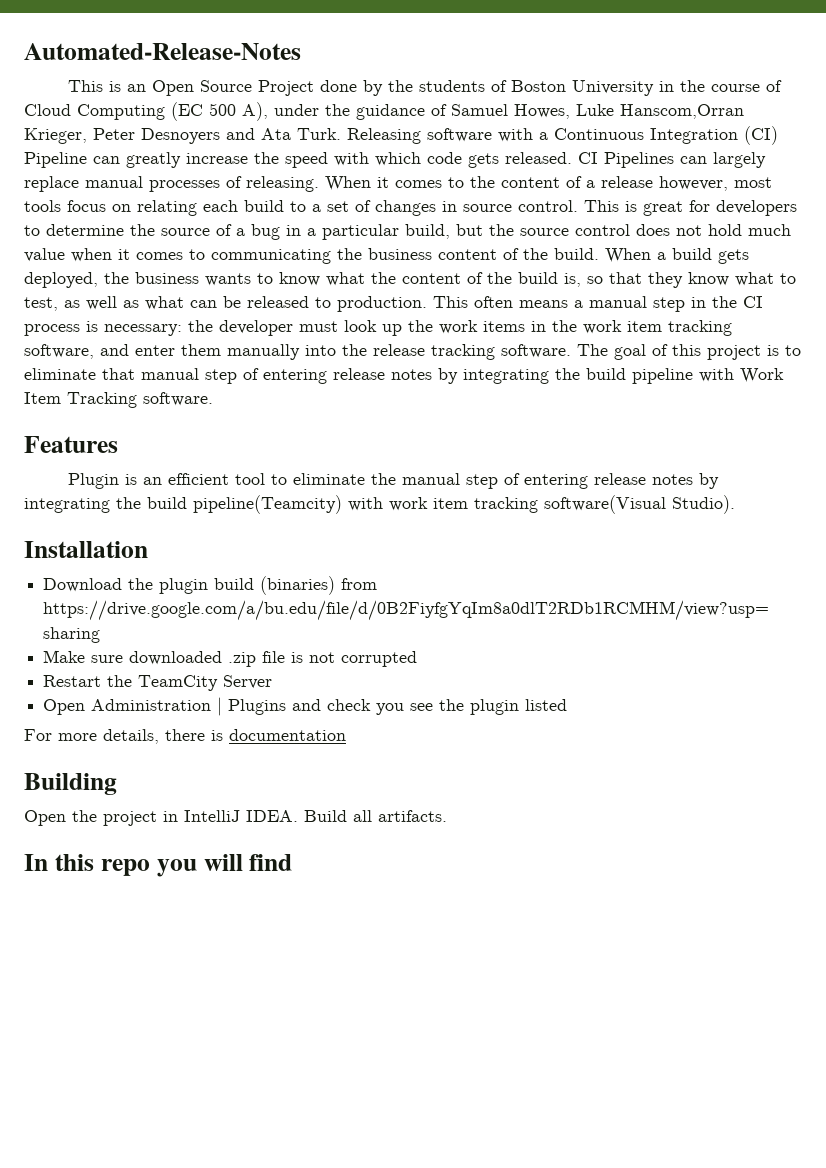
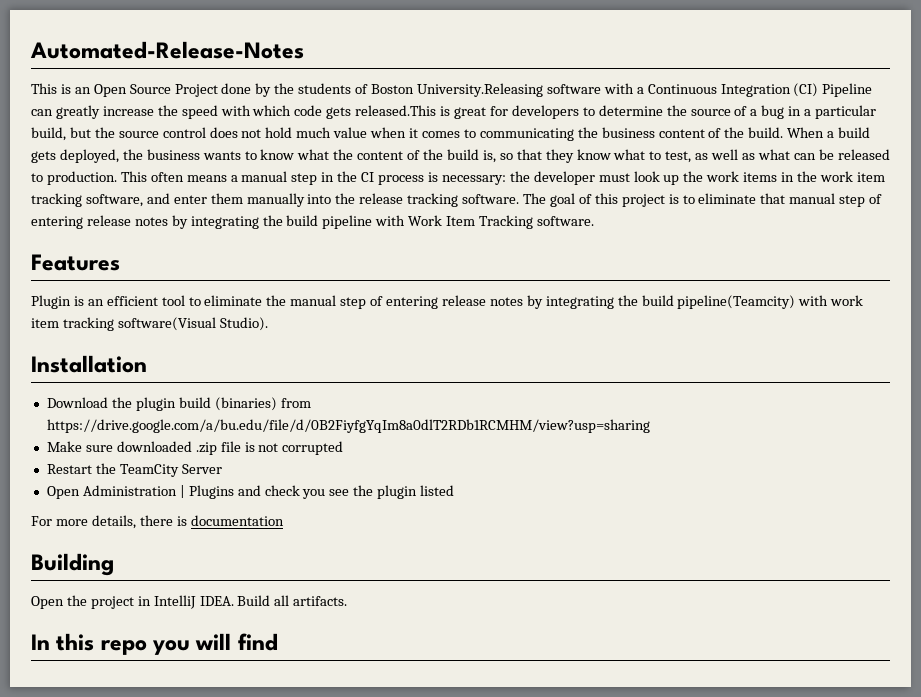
[572,80,783,96] [24,102,744,121] [24,128,421,144] University in the course of Cloud Computing (EC 500 A), under the guidance of Samuel Howes, Luke Hanscom,Orran Krieger, Peter Desnoyers and Ata Turk. Releasing -> [416,83,543,97] University.Releasing
[505,152,766,168] [24,176,772,192] [24,200,619,216] released. CI Pipelines can largely replace manual processes of releasing. When it comes to the content of a release however, most tools focus on relating each build to a set of changes in source control. This -> [355,105,437,116] released.This

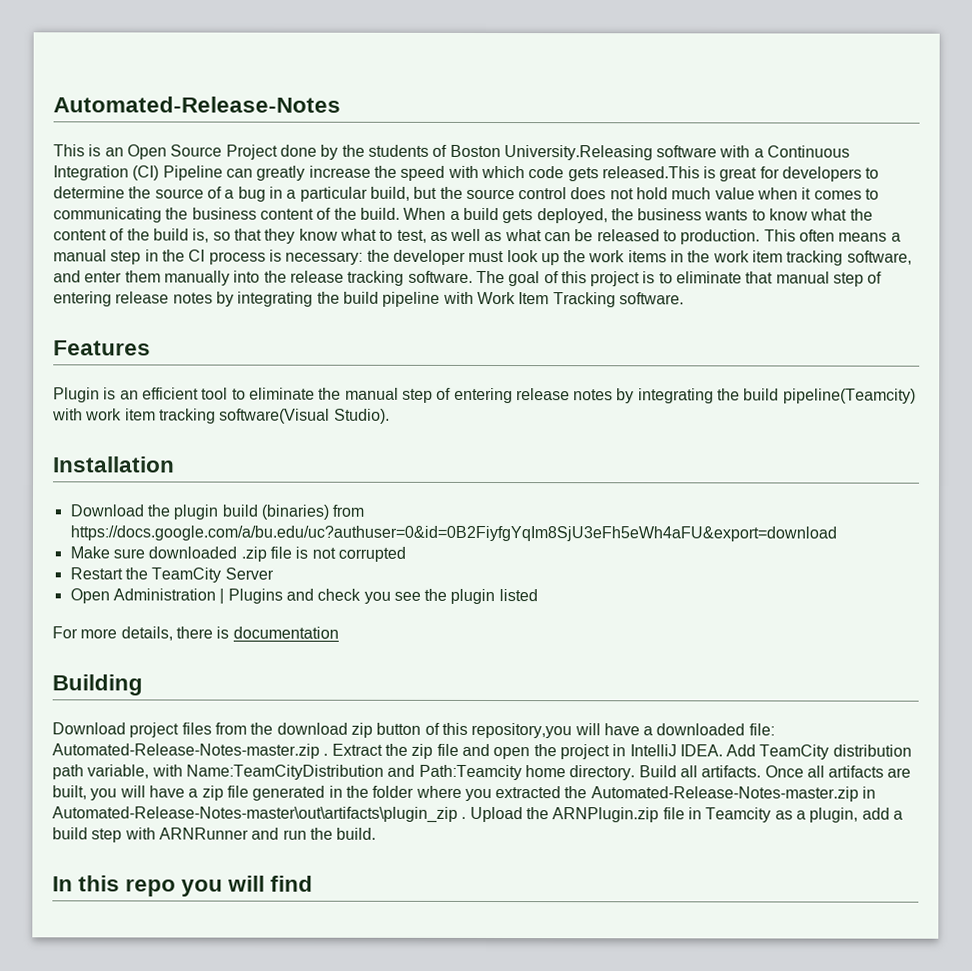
[46,419,650,433] https://drive.google.com/a/bu.edu/file/d/0B2FiyfgYqIm8a0dlT2RDb1RCMHM/view?usp=sharing -> [69,525,837,542] https://docs.google.com/a/bu.edu/uc?authuser=0&id=0B2FiyfgYqIm8SjU3eFh5eWh4aFU&export=download
[31,596,64,609] Open -> [52,722,775,739] [52,743,531,760] Download project files from the download zip button of this repository,you will have a downloaded file: Automated-Release-Notes-master.zip . Extract the zip file and open
[237,595,348,606] Build all artifacts. -> [726,744,912,760] [52,764,912,781] [52,785,877,802] [52,806,903,823] [52,827,377,843] Add TeamCity distribution path variable, with Name:TeamCityDistribution and Path:Teamcity home directory. Build all artifacts. Once all artifacts are built, you will have a zip file generated in the folder where you extracted the Automated-Release-Notes-master.zip in Automated-Release-Notes-master\out\artifacts\plugin_zip . Upload the ARNPlugin.zip file in Teamcity as a plugin, add a build step with ARNRunner and run the build.

